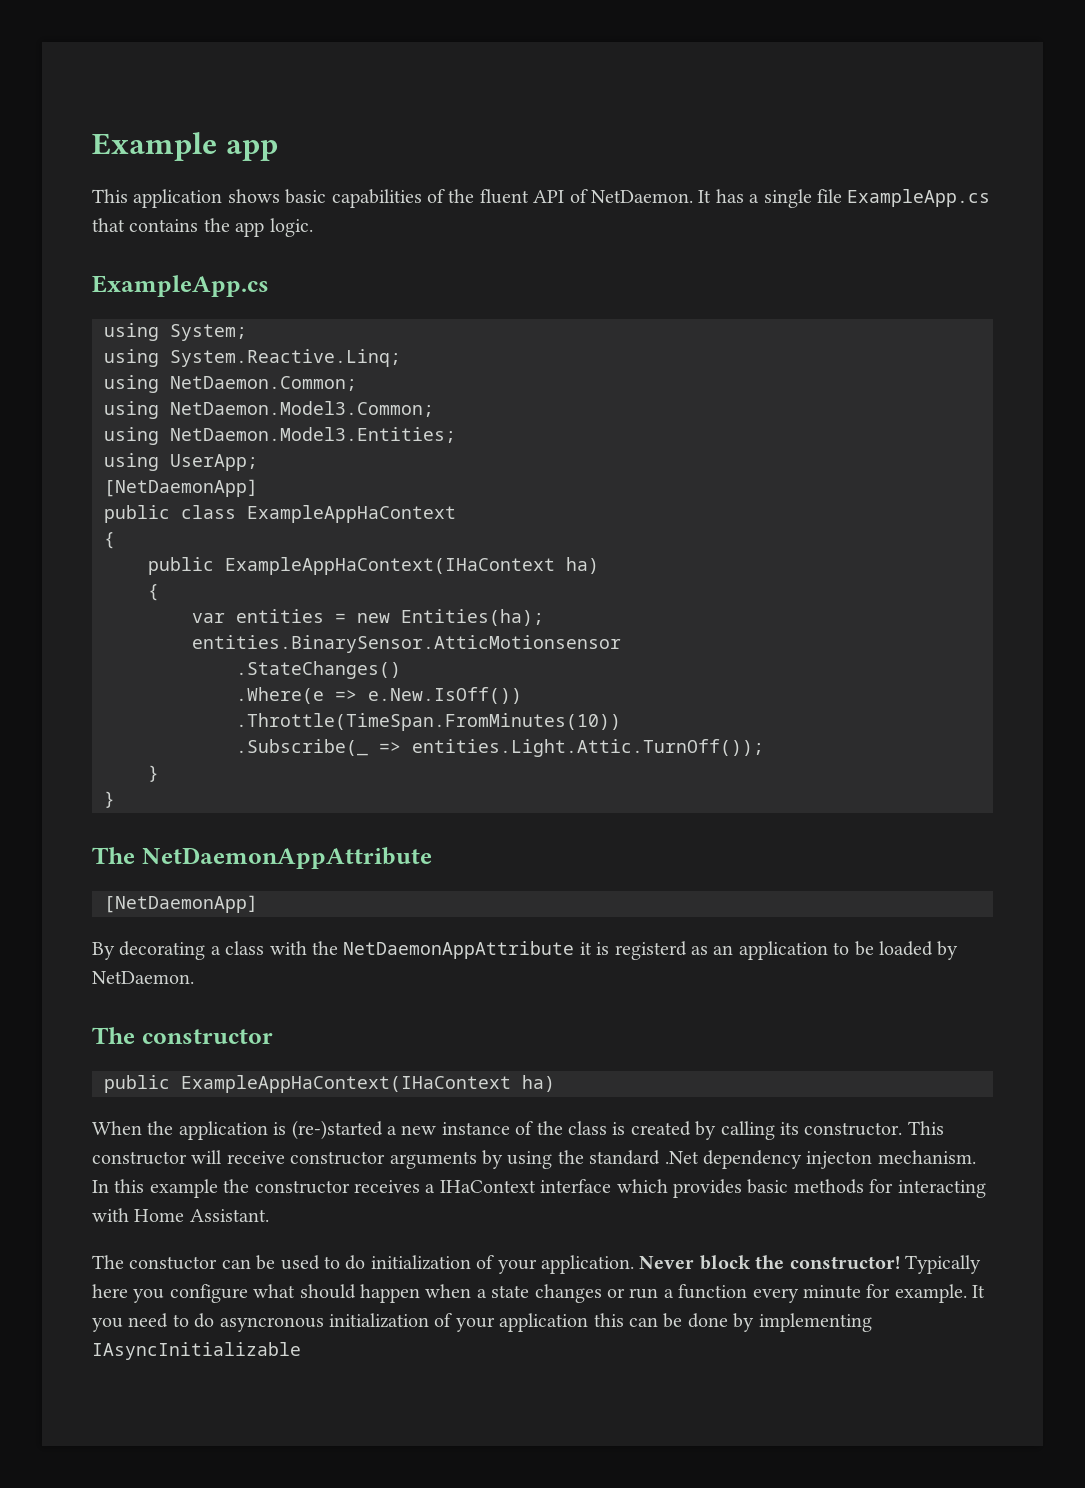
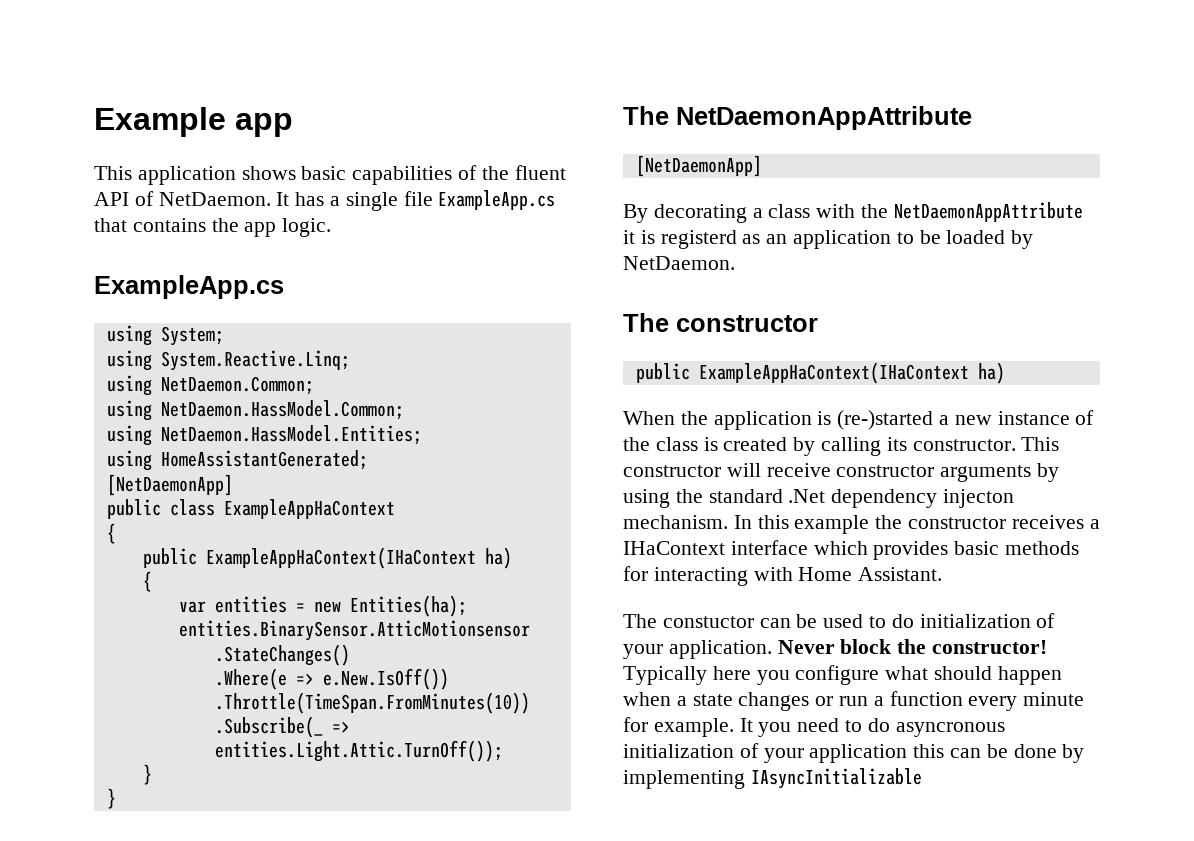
[170,401,434,417] [104,427,456,445] [104,453,258,471] NetDaemon.Model3.Common; // using NetDaemon.Model3.Entities; // using UserApp; -> [160,400,404,420] [106,425,422,446] [106,450,368,471] NetDaemon.HassModel.Common; // using NetDaemon.HassModel.Entities; // using HomeAssistantGenerated;

